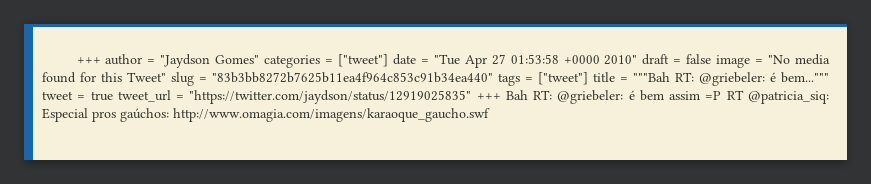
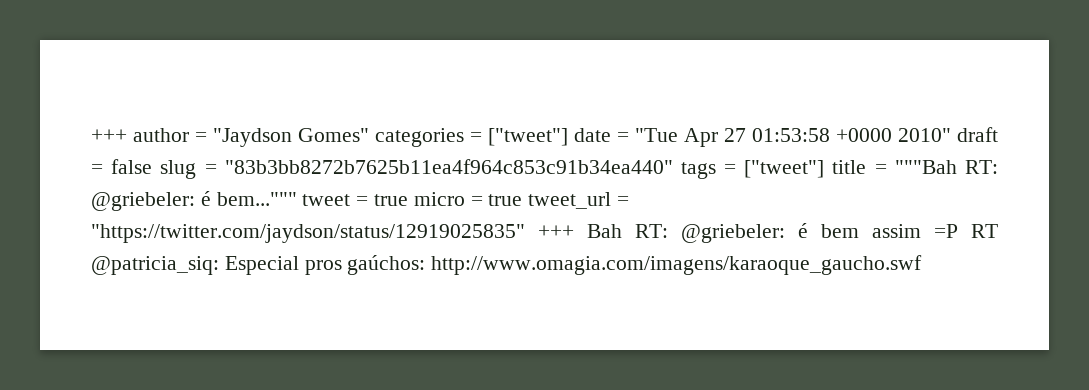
[716,54,831,68] [42,72,166,83] image = "No media found for this Tweet" -> (153, 166) none
(113, 96) none -> [413,192,523,206] micro = true

